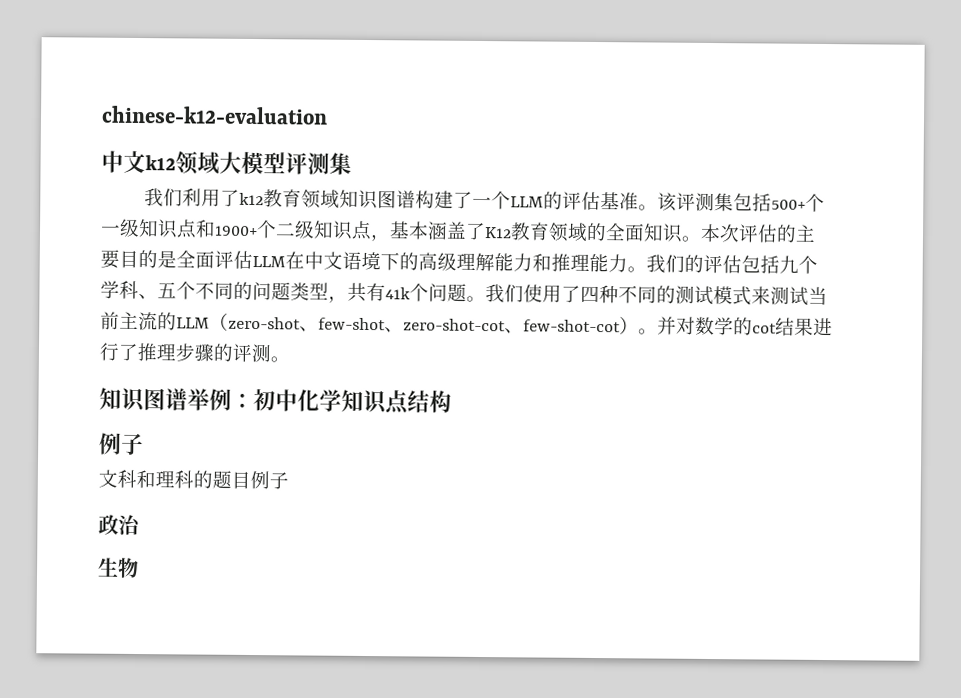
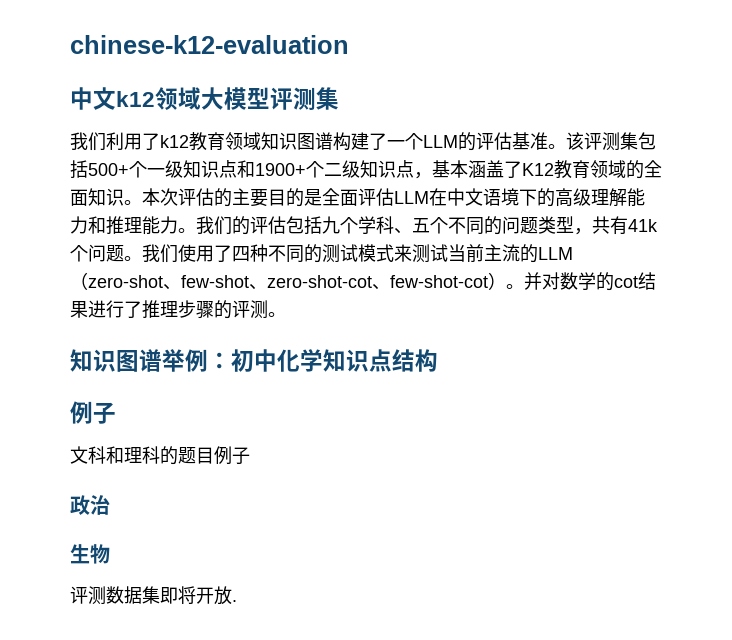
(139, 568) none -> [70,586,237,605] // 评测数据集即将开放.

